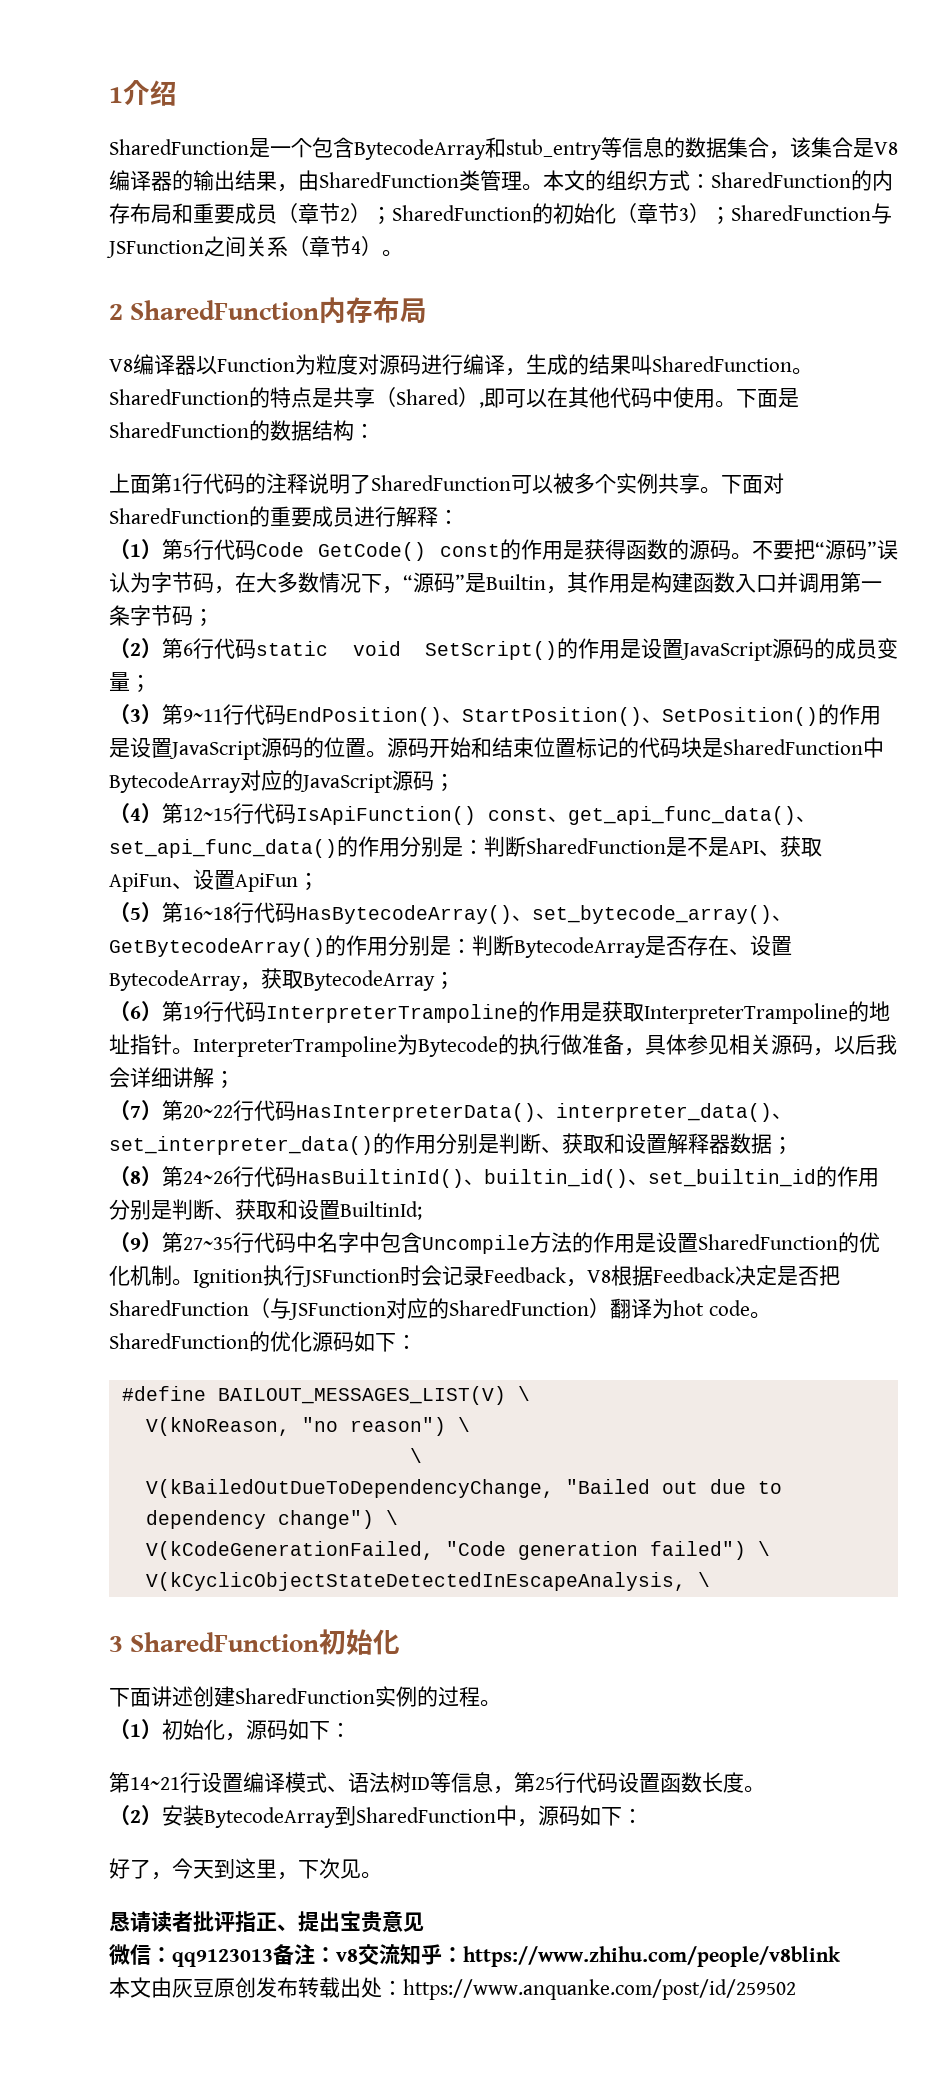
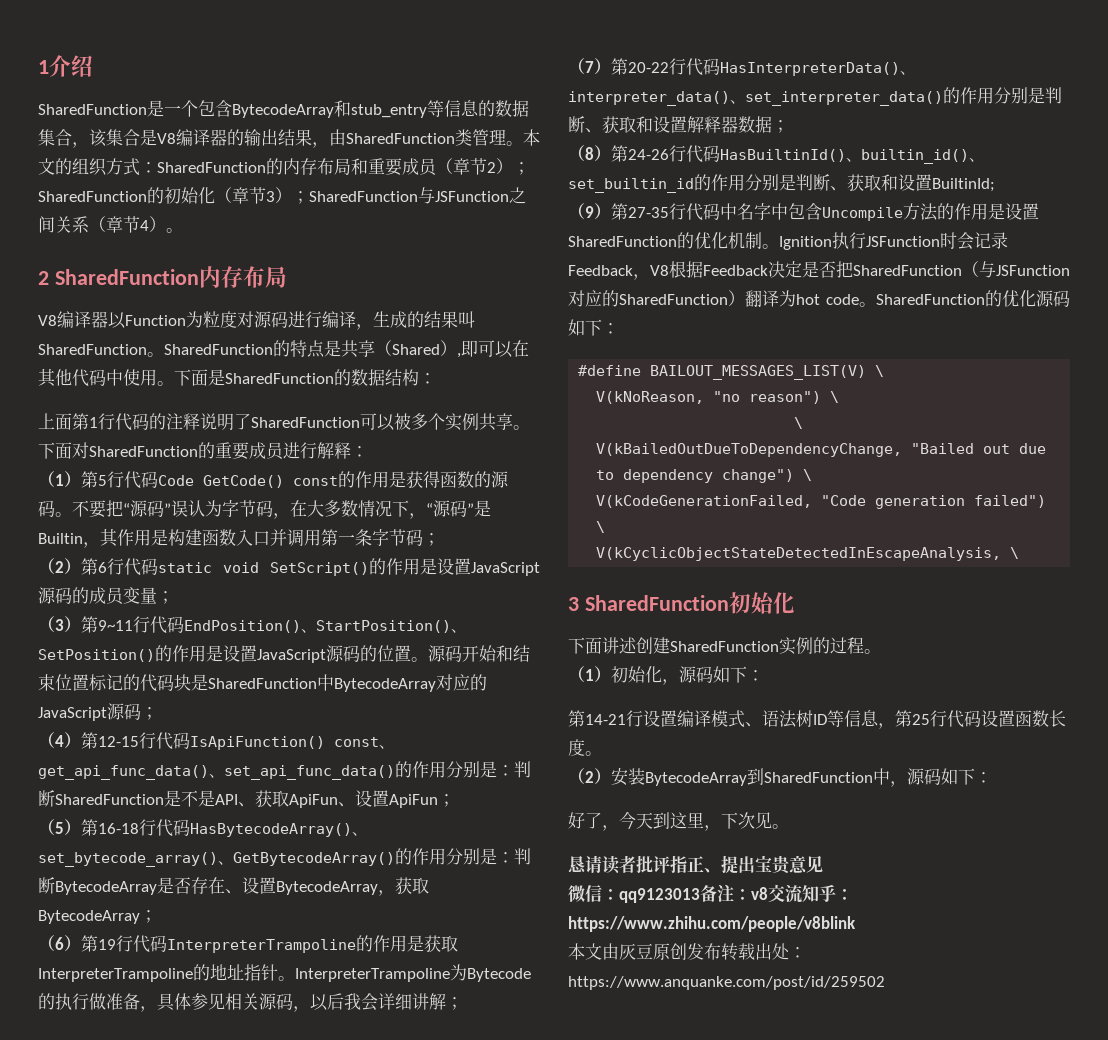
[183,808,233,821] 12~15 -> [98,736,139,747] 12-15
[183,907,233,920] 16~18 -> [98,823,139,834] 16-18
[183,1105,233,1118] 20~22 -> [628,62,669,73] 20-22
[183,1171,233,1184] 24~26 -> [628,149,669,160] 24-26
[183,1237,233,1250] 27~35 -> [628,207,669,218] 27-35
[130,1777,180,1790] 14~21 -> [585,714,626,725] 14-21

